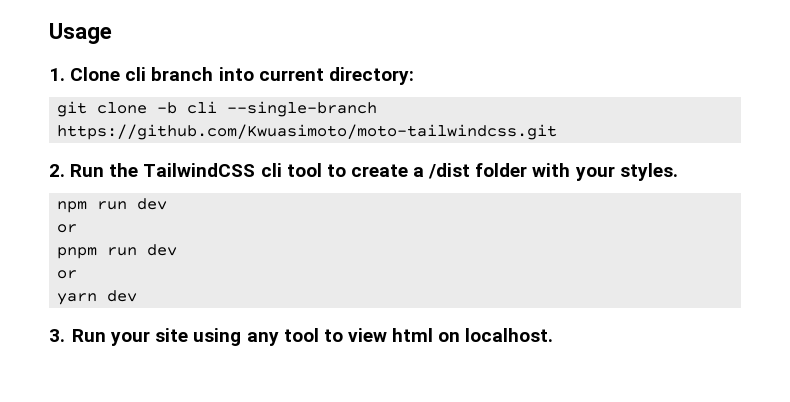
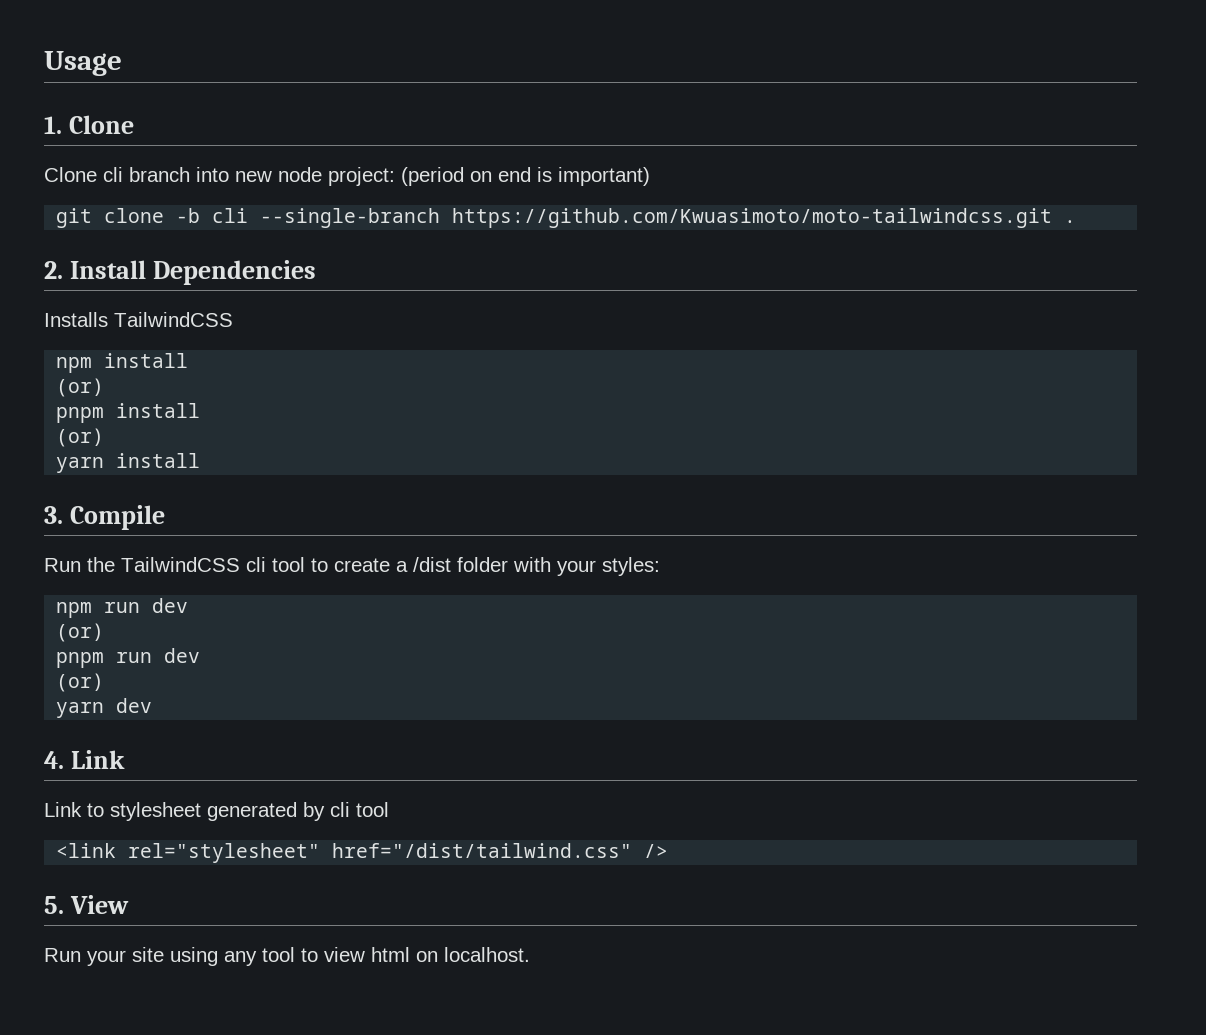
(121, 74) none -> [44,167,97,182] // Clone
[258,67,414,85] current directory: -> [235,167,650,186] new node project: (period on end is important)
(558, 132) none -> [1064,220,1077,223] .
(65, 170) none -> [70,260,317,285] [44,312,233,327] [56,353,189,373] [56,378,105,397] [56,403,201,423] [56,428,105,447] [56,453,201,473] [44,505,166,530] Install Dependencies // Installs TailwindCSS // npm install // (or) // pnpm install // (or) // yarn install // 3. Compile //
[619,163,678,181] styles. -> [602,557,660,576] styles:
[57,224,78,233] or -> [56,623,105,642] (or)
[57,270,78,279] or -> [56,673,105,692] (or)
[49,329,65,342] 3. -> [44,750,126,769] [44,802,389,821] [56,843,669,863] [44,895,130,914] 4. Link // Link to stylesheet generated by cli tool // <link rel="stylesheet" href="/dist/tailwind.css" /> // 5. View //

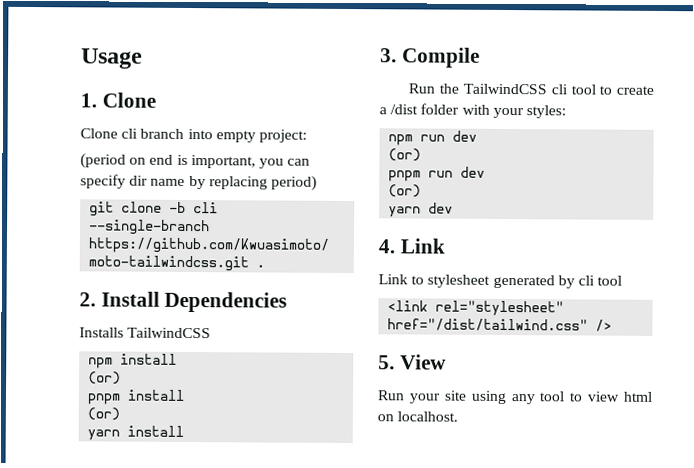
[235,167,322,182] new node -> [215,130,256,143] empty
(395, 176) none -> (307, 136) //
[558,167,650,186] important) -> [190,155,311,169] [80,174,317,191] important, you can specify dir name by replacing period)

